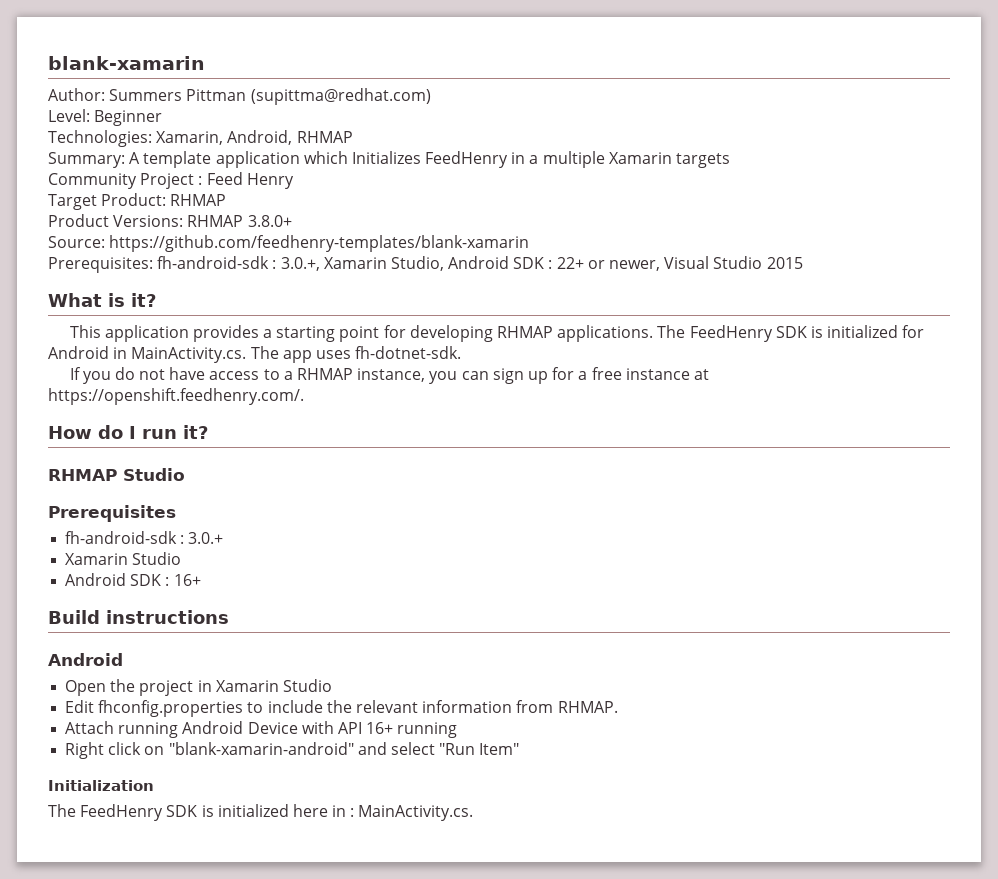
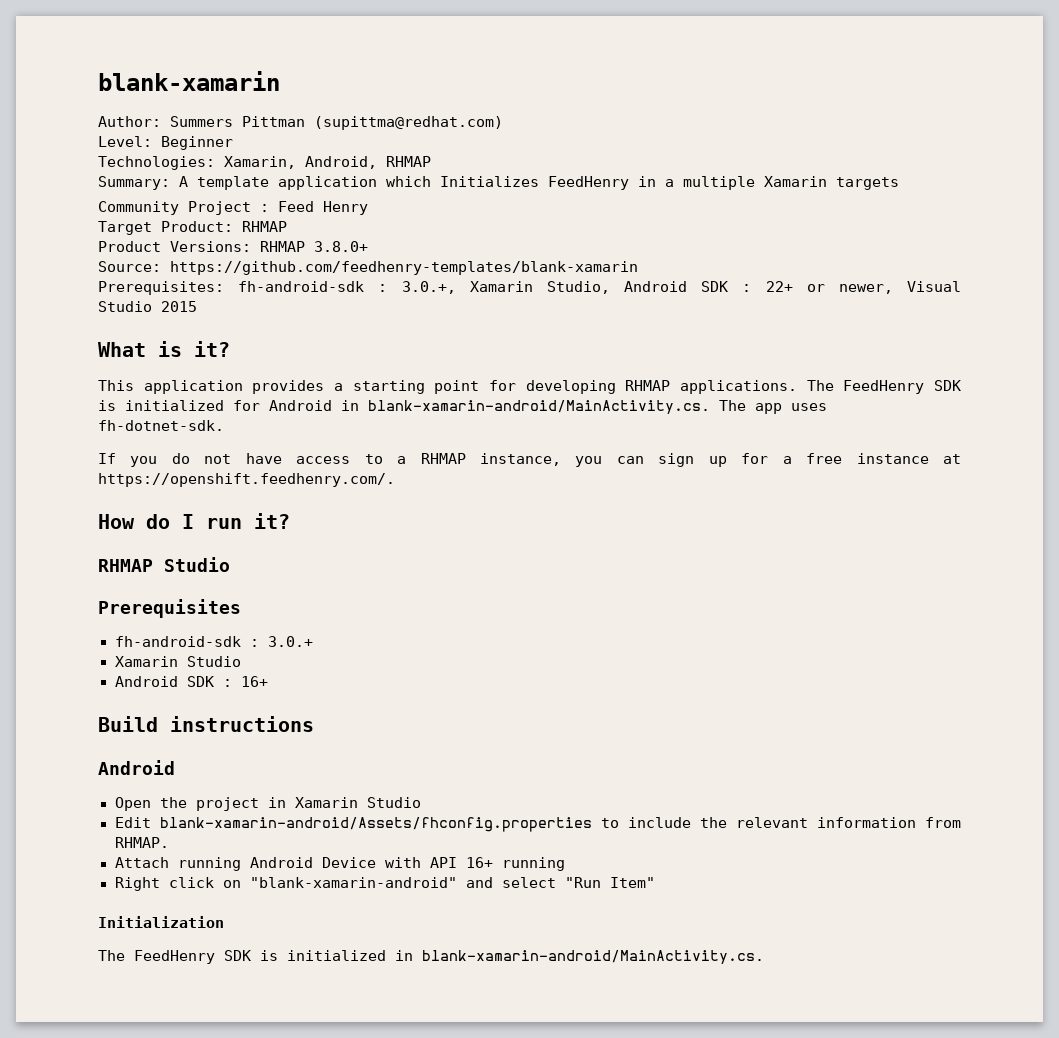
[131,347,247,363] MainActivity.cs. -> [368,400,710,414] blank-xamarin-android/MainActivity.cs.
[98,700,244,717] fhconfig.properties -> [159,817,592,832] blank-xamarin-android/Assets/fhconfig.properties
[292,804,474,821] here in : MainActivity.cs. -> [395,950,764,964] in blank-xamarin-android/MainActivity.cs.

